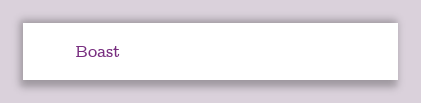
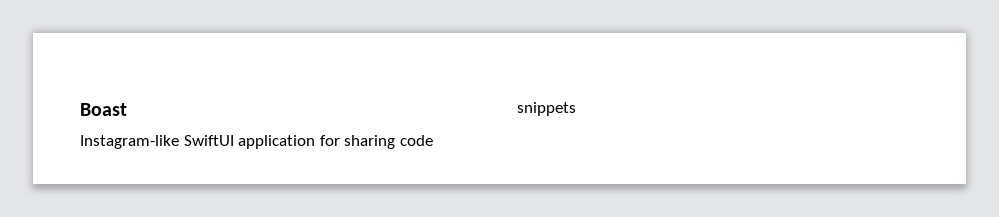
(120, 51) none -> [80,135,433,149] [517,102,576,116] // Instagram-like SwiftUI application for sharing code snippets

